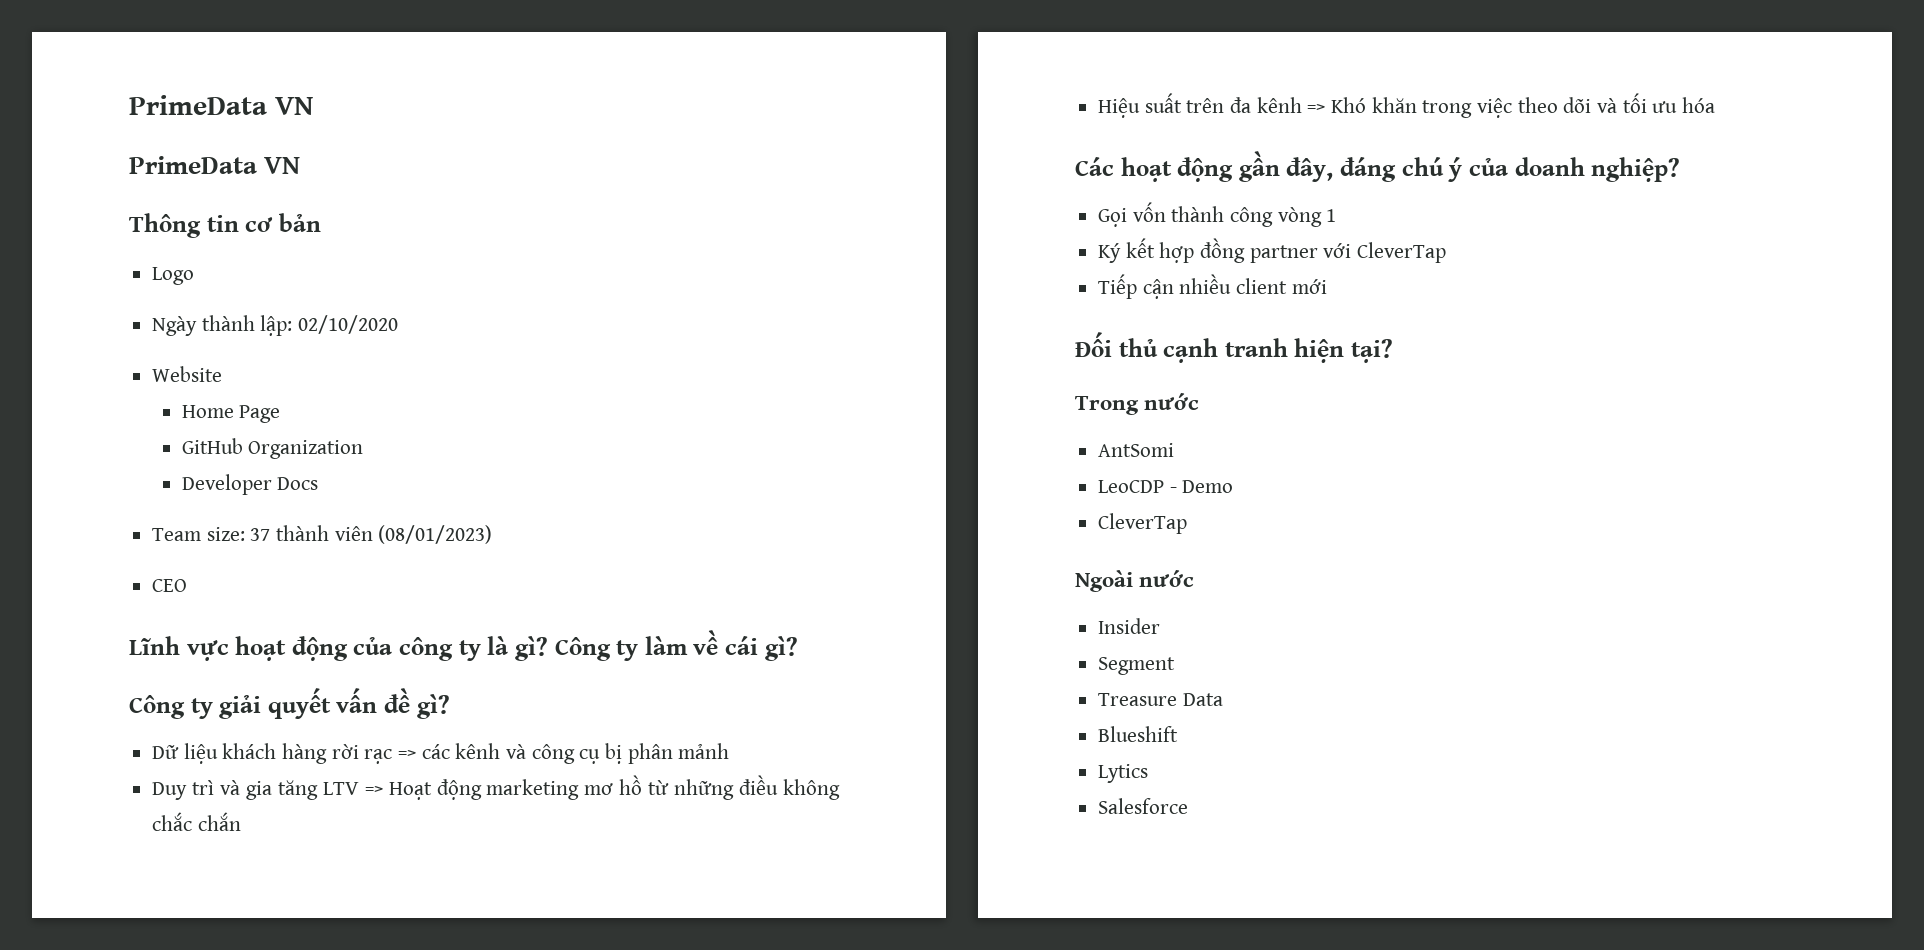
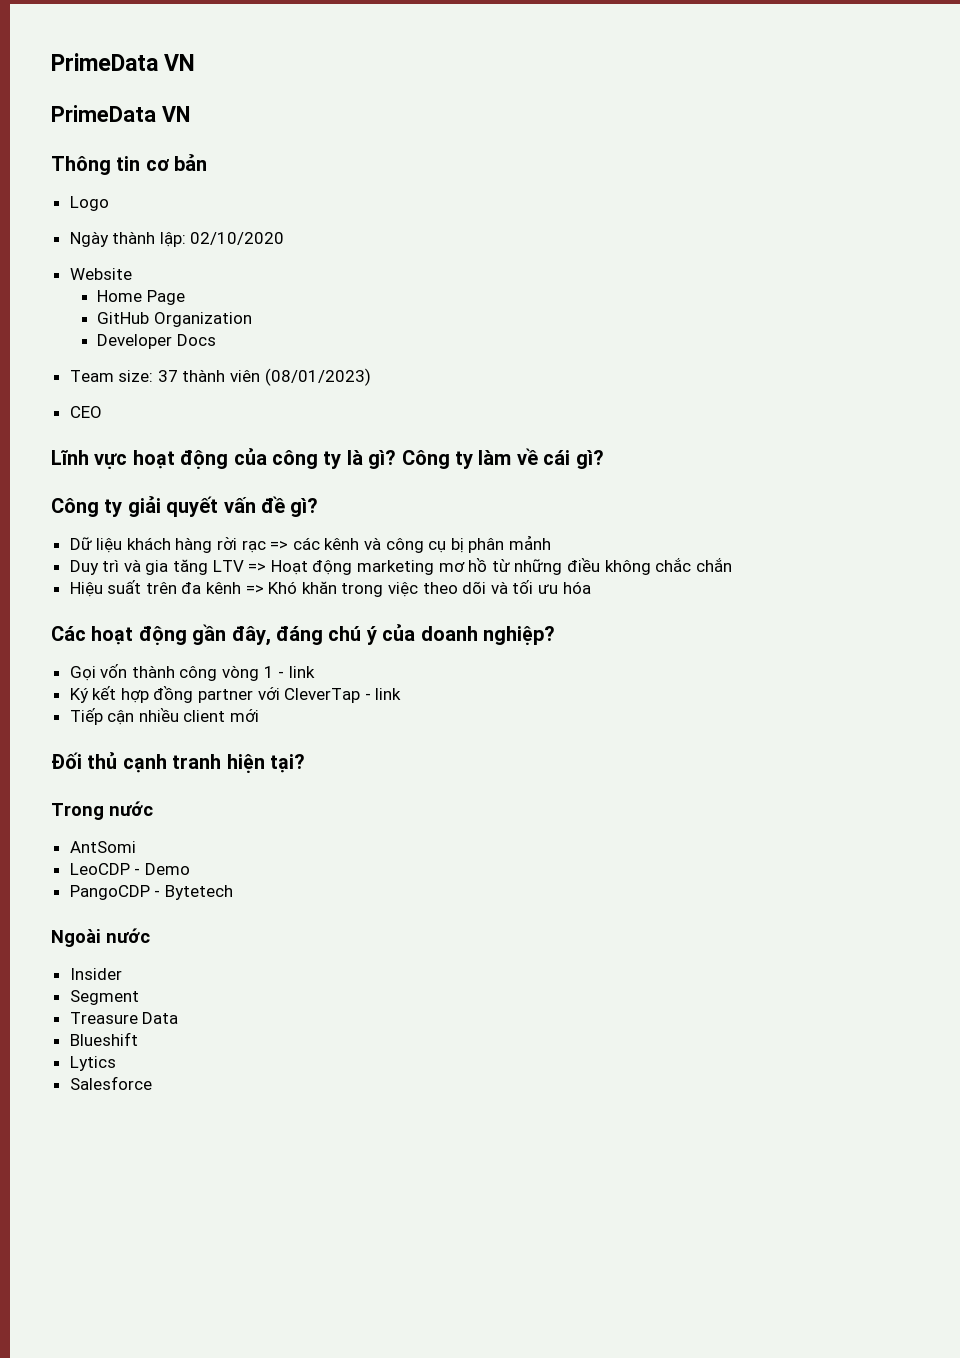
(1337, 215) none -> [278,666,315,678] - link
(1447, 252) none -> [364,688,402,700] - link
[1098,513,1188,534] CleverTap -> [69,885,233,900] PangoCDP - Bytetech

